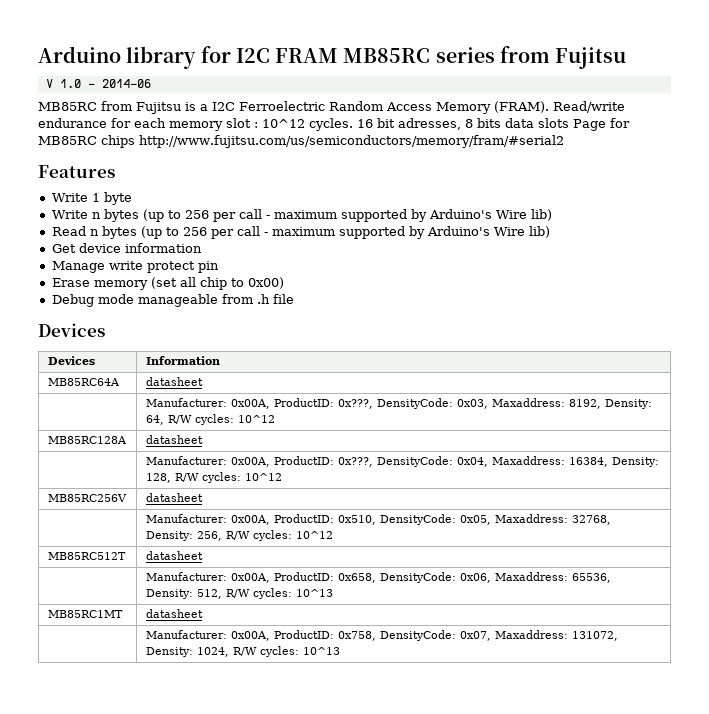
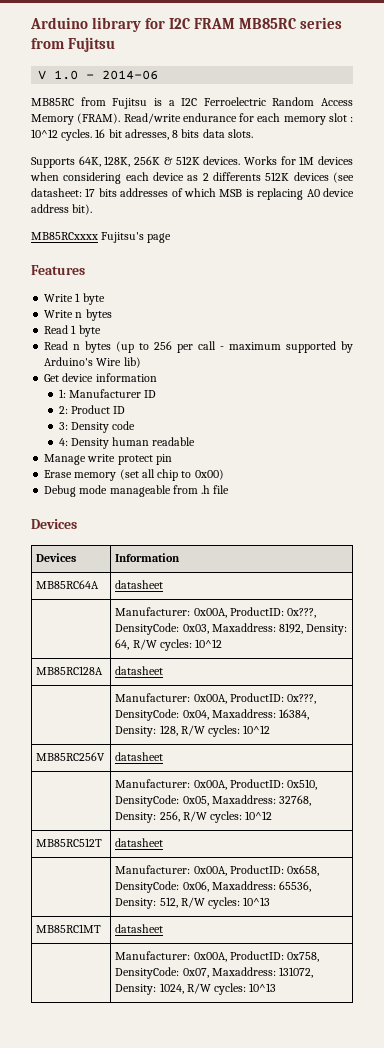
[538,118,630,131] [38,135,564,148] slots Page for MB85RC chips http://www.fujitsu.com/us/semiconductors/memory/fram/#serial2 -> [227,129,253,138] [31,156,353,168] [30,172,354,184] [31,188,354,200] [31,204,93,215] [31,232,172,243] slots. // Supports 64K, 128K, 256K & 512K devices. Works for 1M devices when considering each device as 2 differents 512K devices (see datasheet: 17 bits addresses of which MSB is replacing A0 device address bit). // MB85RCxxxx Fujitsu's page
[142,209,552,222] (up to 256 per call - maximum supported by Arduino's Wire lib) -> [44,325,101,337] // Read 1 byte
(202, 248) none -> [58,389,157,398] [58,405,126,414] [58,421,136,433] [58,437,196,449] // 1: Manufacturer ID // 2: Product ID // 3: Density code // 4: Density human readable

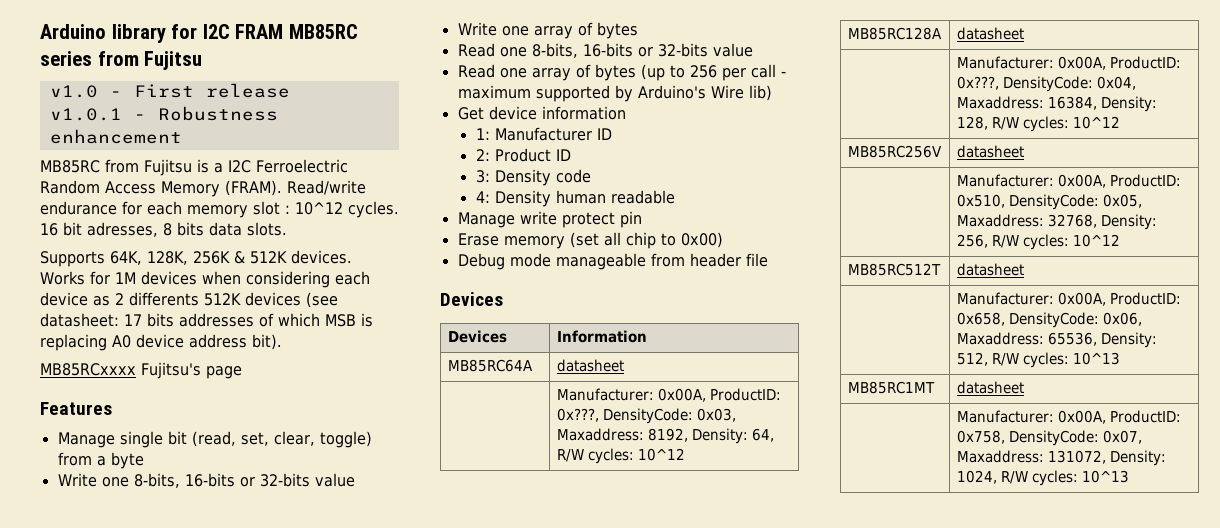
[38,70,159,80] V 1.0 - 2014-06 -> [49,83,290,98] [49,106,278,121] [49,129,182,144] v1.0 - First release // v1.0.1 - Robustness enhancement
[44,293,105,305] [44,309,112,321] [44,325,101,337] [44,341,81,350] Write 1 byte // Write n bytes // Read 1 byte // Read n -> [57,431,372,448] [57,452,144,469] [57,473,355,488] [457,22,638,39] [457,43,753,58] [457,64,591,81] Manage single bit (read, set, clear, toggle) from a byte // Write one 8-bits, 16-bits or 32-bits value // Write one array of bytes // Read one 8-bits, 16-bits or 32-bits value // Read one array of
[201,485,211,494] .h -> [689,253,741,267] header

